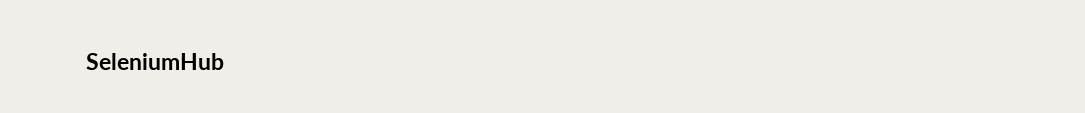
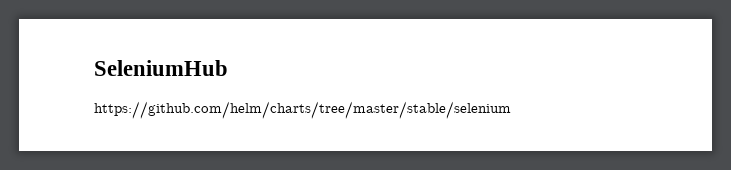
(224, 61) none -> [94,101,511,119] // https://github.com/helm/charts/tree/master/stable/selenium

